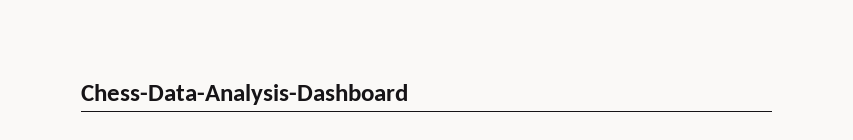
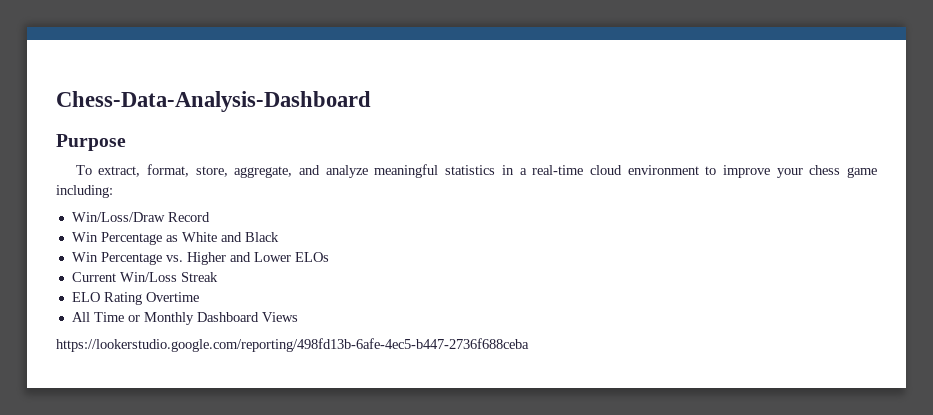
(408, 94) none -> [56,134,126,151] [75,164,877,178] [56,185,113,198] [71,212,210,222] [71,232,279,245] [71,252,329,265] [71,272,218,282] [71,292,199,305] [71,312,298,325] [56,338,529,352] // Purpose // To extract, format, store, aggregate, and analyze meaningful statistics in a real-time cloud environment to improve your chess game including: // Win/Loss/Draw Record // Win Percentage as White and Black // Win Percentage vs. Higher and Lower ELOs // Current Win/Loss Streak // ELO Rating Overtime // All Time or Monthly Dashboard Views // https://lookerstudio.google.com/reporting/498fd13b-6afe-4ec5-b447-2736f688ceba

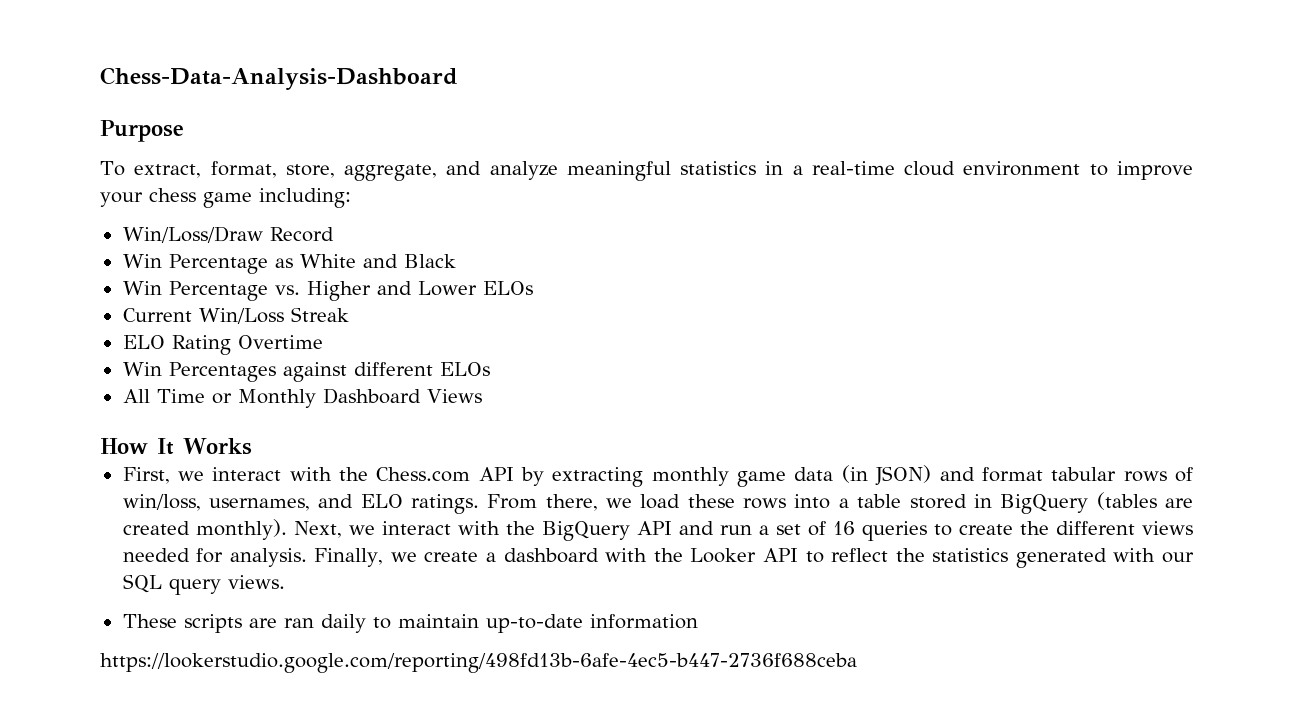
(199, 297) none -> [122,362,490,382] // Win Percentages against different ELOs
(298, 317) none -> [100,438,252,455] [122,465,1194,487] [122,492,1194,514] [122,519,1194,541] [122,548,1195,568] [122,574,285,595] [122,614,698,633] // How It Works // First, we interact with the Chess.com API by extracting monthly game data (in JSON) and format tabular rows of win/loss, usernames, and ELO ratings. From there, we load these rows into a table stored in BigQuery (tables are created monthly). Next, we interact with the BigQuery API and run a set of 16 queries to create the different views needed for analysis. Finally, we create a dashboard with the Looker API to reflect the statistics generated with our SQL query views. // These scripts are ran daily to maintain up-to-date information

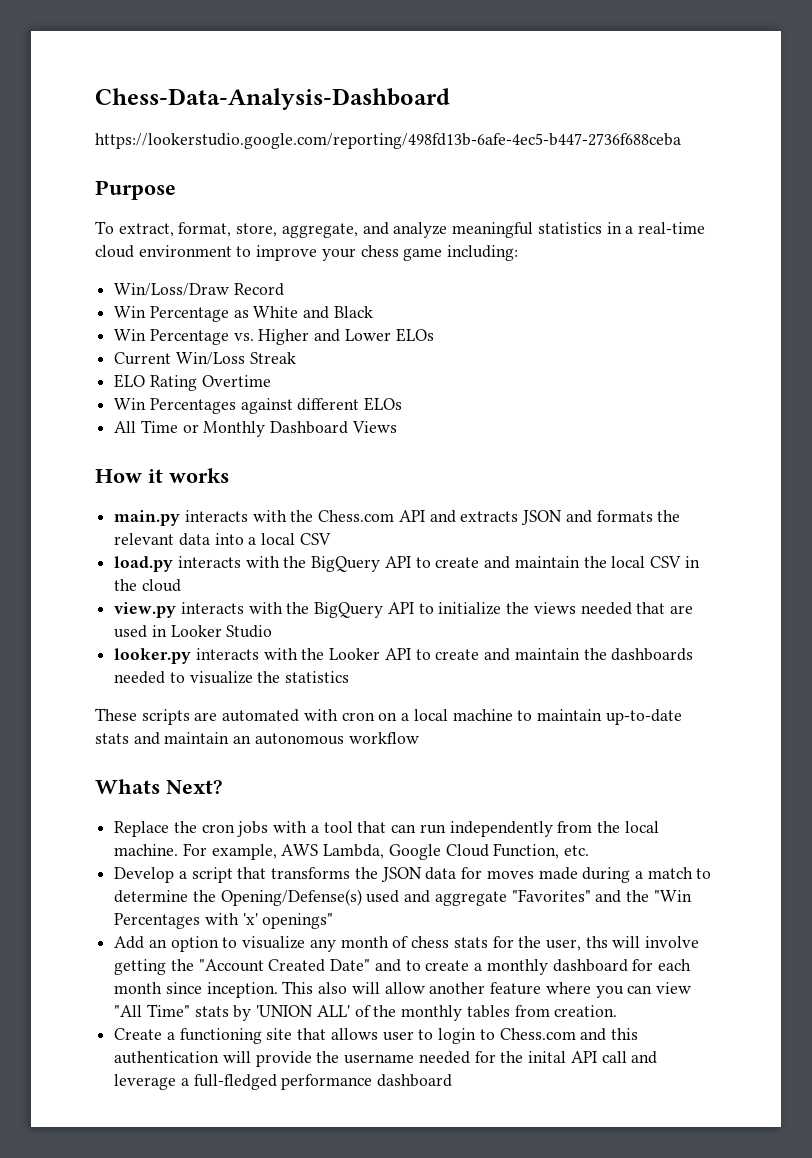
(458, 78) none -> [95,133,681,149] // https://lookerstudio.google.com/reporting/498fd13b-6afe-4ec5-b447-2736f688ceba
[157,438,252,455] [122,465,1194,487] [122,492,1194,514] [122,519,1194,541] [122,548,599,567] It Works // First, we interact with the Chess.com API by extracting monthly game data (in JSON) and format tabular rows of win/loss, usernames, and ELO ratings. From there, we load these rows into a table stored in BigQuery (tables are created monthly). Next, we interact with the BigQuery API and run a set of 16 queries to create the different views needed for analysis. Finally, we create a dashboard -> [148,468,229,483] [114,510,681,526] [114,533,331,546] [114,556,700,572] [114,579,181,592] [114,602,693,618] [114,625,273,638] [114,648,259,664] it works // main.py interacts with the Chess.com API and extracts JSON and formats the relevant data into a local CSV // load.py interacts with the BigQuery API to create and maintain the local CSV in the cloud // view.py interacts with the BigQuery API to initialize the views needed that are used in Looker Studio // looker.py interacts
[831,548,1195,568] [122,574,285,595] [122,614,698,633] [100,653,857,673] reflect the statistics generated with our SQL query views. // These scripts are ran daily to maintain up-to-date information // https://lookerstudio.google.com/reporting/498fd13b-6afe-4ec5-b447-2736f688ceba -> [435,648,694,661] [114,671,350,684] [95,708,682,725] [95,732,419,745] [95,779,222,794] [114,821,659,837] [114,843,590,860] [114,867,712,883] [114,889,692,906] [114,913,334,929] [114,936,700,952] [114,959,691,975] [114,981,691,998] [114,1004,618,1021] [114,1028,638,1044] [114,1051,658,1067] [114,1074,453,1090] create and maintain the dashboards needed to visualize the statistics // These scripts are automated with cron on a local machine to maintain up-to-date stats and maintain an autonomous workflow // Whats Next? // Replace the cron jobs with a tool that can run independently from the local machine. For example, AWS Lambda, Google Cloud Function, etc. // Develop a script that transforms the JSON data for moves made during a match to determine the Opening/Defense(s) used and aggregate "Favorites" and the "Win Percentages with 'x' openings" // Add an option to visualize any month of chess stats for the user, ths will involve getting the "Account Created Date" and to create a monthly dashboard for each month since inception. This also will allow another feature where you can view "All Time" stats by 'UNION ALL' of the monthly tables from creation. // Create a functioning site that allows user to login to Chess.com and this authentication will provide the username needed for the inital API call and leverage a full-fledged performance dashboard

